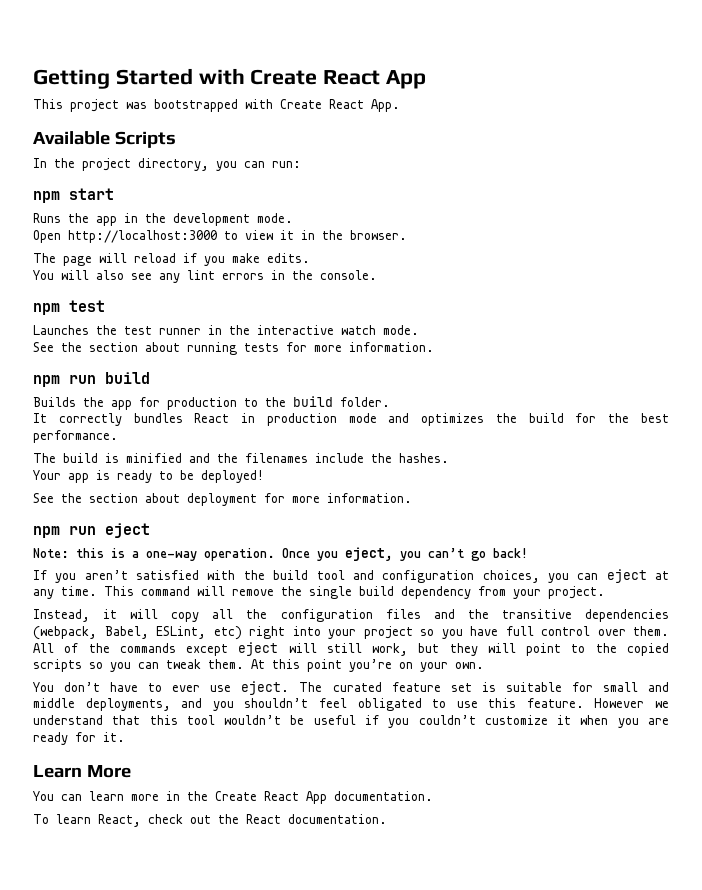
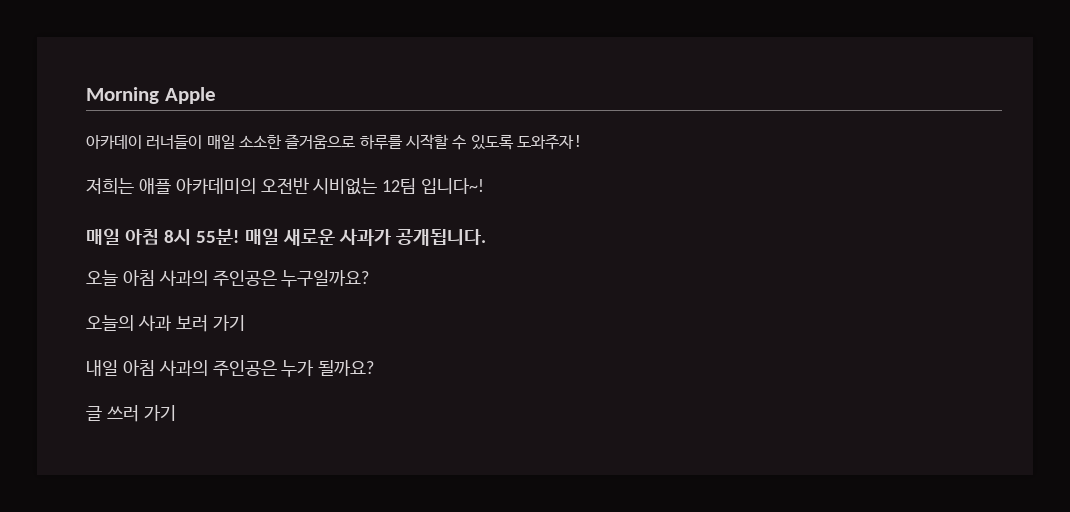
[33,68,427,89] [33,99,400,112] [33,131,176,148] [33,158,301,171] [33,188,114,203] [33,213,293,226] [33,230,407,243] [33,253,310,266] [33,270,377,283] [33,300,105,315] [33,325,419,335] [33,342,434,355] [33,372,150,387] [33,396,390,410] [33,413,669,426] [33,430,118,443] [33,453,449,463] [33,470,264,483] [33,493,412,506] [33,523,150,538] [33,547,528,561] [33,569,669,583] [33,586,605,599] [33,609,669,622] [33,626,669,640] [33,642,669,656] [33,659,484,672] [33,681,670,695] [33,698,669,711] [33,715,670,728] [33,732,125,745] [33,765,131,778] [33,791,433,804] [33,814,387,827] Getting Started with Create React App // This project was bootstrapped with Create React App. // Available Scripts // In the project directory, you can run: // npm start // Runs the app in the development mode. // Open http://localhost:3000 to view it in the browser. // The page will reload if you make edits. // You will also see any lint errors in the console. // npm test // Launches the test runner in the interactive watch mode. // See the section about running tests for more information. // npm run build // Builds the app for production to the build folder. // It correctly bundles React in production mode and optimizes the build for the best performance. // The build is minified and the filenames include the hashes. // Your app is ready to be deployed! // See the section about deployment for more information. // npm run eject // Note: this is a one-way operation. Once you eject, you can’t go back! // If you aren’t satisfied with the build tool and configuration choices, you can eject at any time. This command will remove the single build dependency from your project. // Instead, it will copy all the configuration files and the transitive dependencies (webpack, Babel, ESLint, etc) right into your project so you have full control over them. All of the commands except eject will still work, but they will point to the copied scripts so you can tweak them. At this point you’re on your own. // You don’t have to ever use eject. The curated feature set is suitable for small and middle deployments, and you shouldn’t feel obligated to use this feature. However we understand that this tool wouldn’t be useful if you couldn’t customize it when you are ready for it. // Learn More // You can learn more in the Create React App documentation. // To learn React, check out the React documentation. -> [86,87,216,104] [86,134,583,150] [86,178,485,195] [86,228,486,246] [86,270,370,287] [86,315,245,332] [86,360,375,377] [86,405,176,422] Morning Apple // 아카데이 러너들이 매일 소소한 즐거움으로 하루를 시작할 수 있도록 도와주자! // 저희는 애플 아카데미의 오전반 시비없는 12팀 입니다~! // 매일 아침 8시 55분! 매일 새로운 사과가 공개됩니다. // 오늘 아침 사과의 주인공은 누구일까요? // 오늘의 사과 보러 가기 // 내일 아침 사과의 주인공은 누가 될까요? // 글 쓰러 가기

